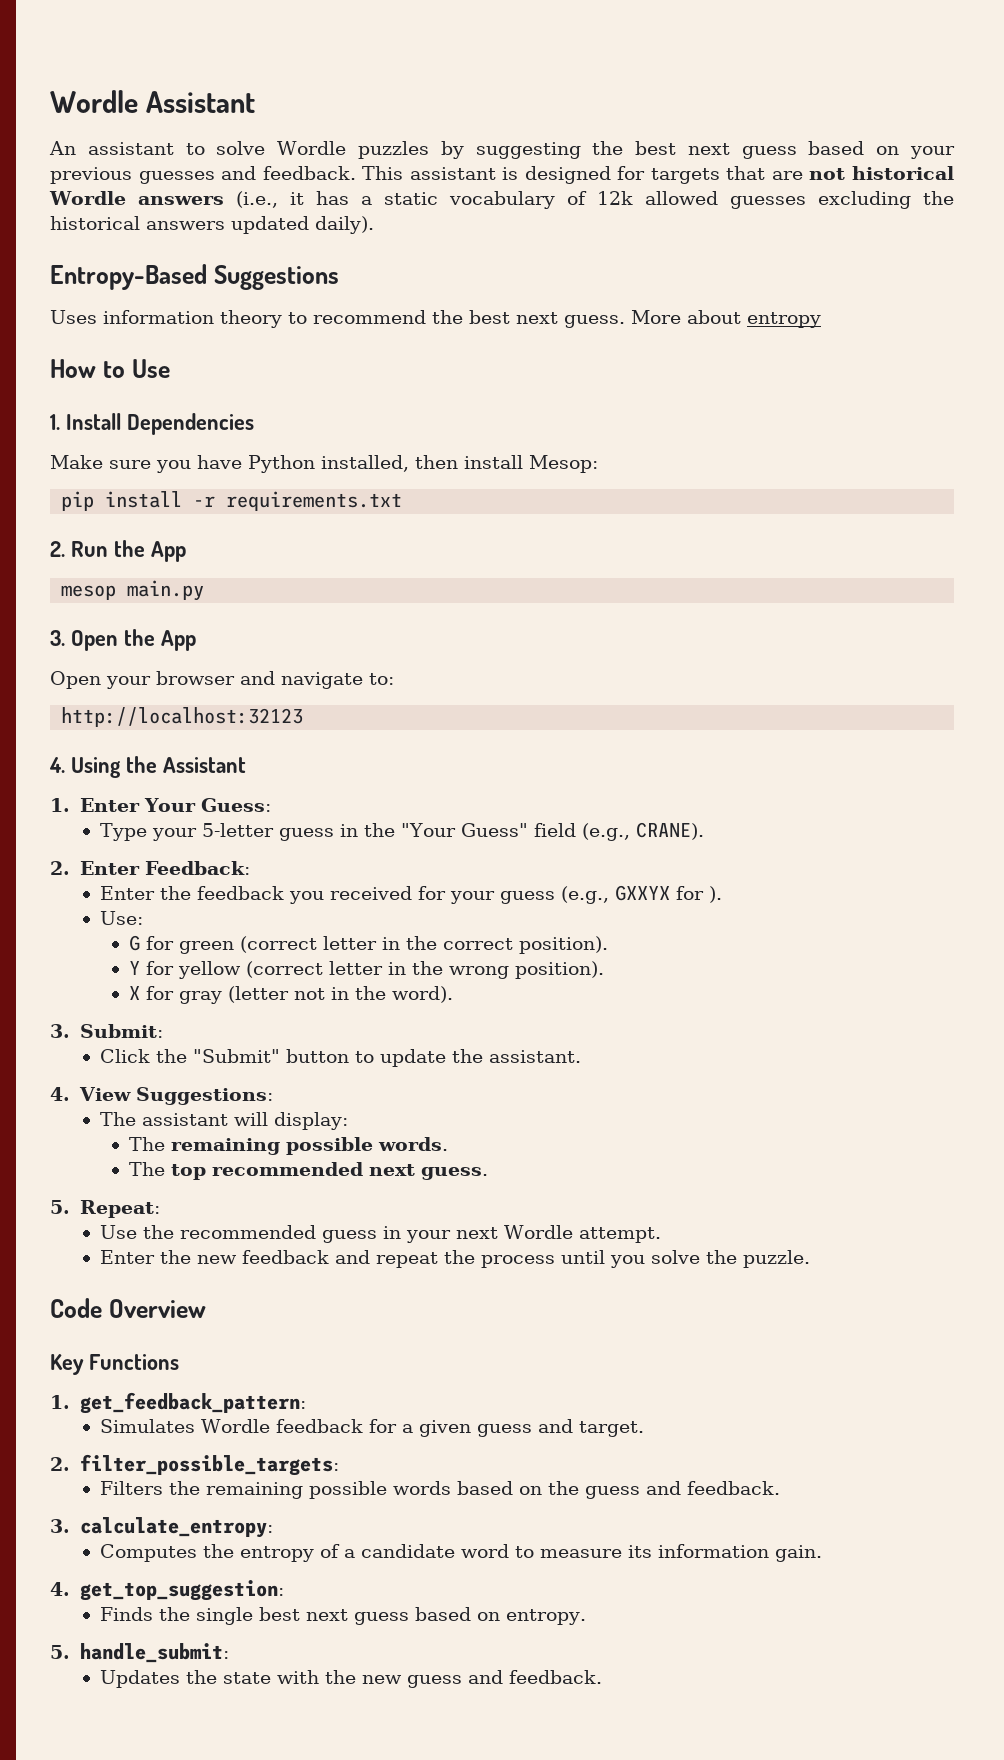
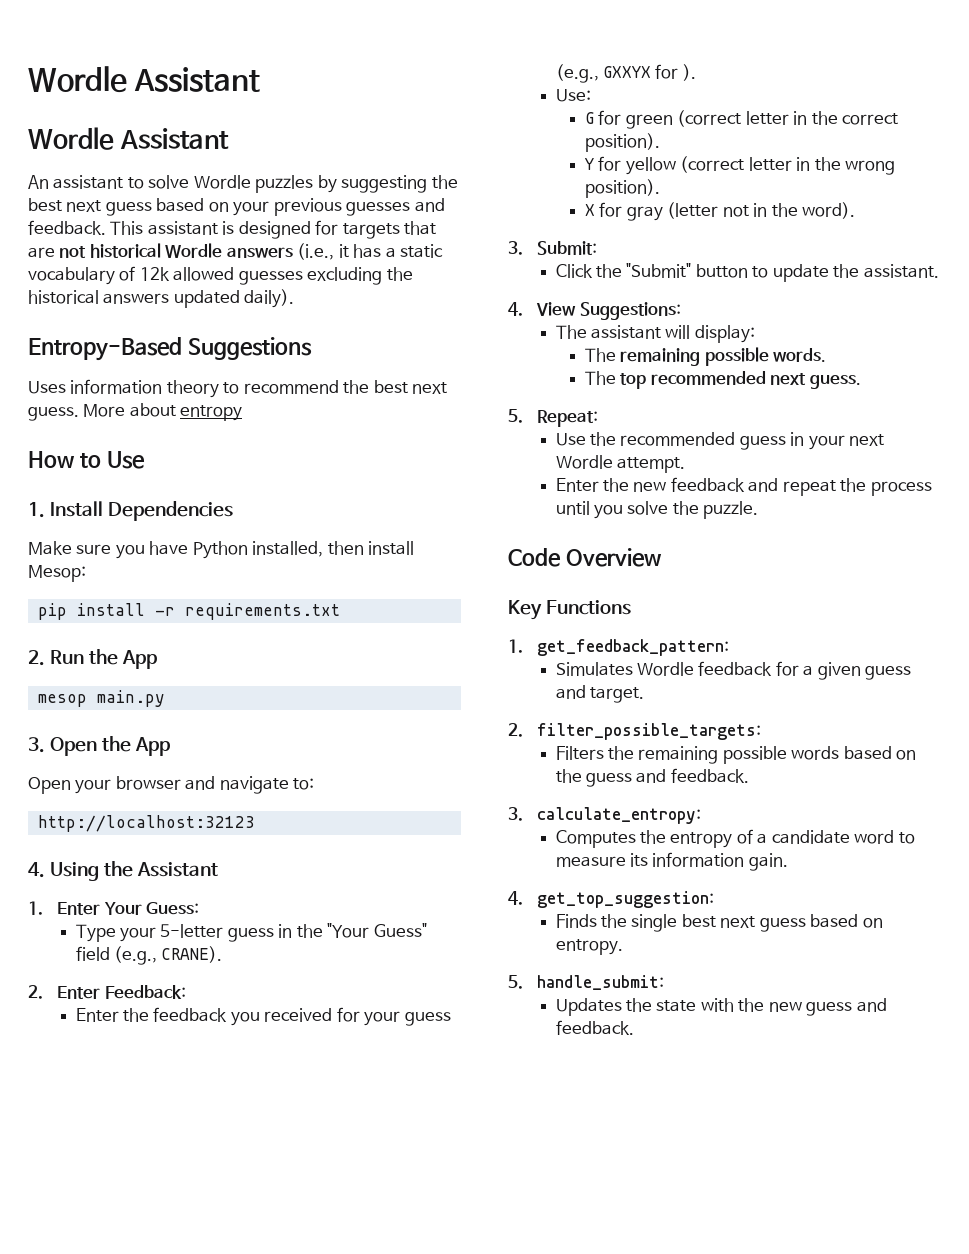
[50,90,255,113] Wordle Assistant -> [28,66,261,93] [28,127,229,150] Wordle Assistant // Wordle Assistant

